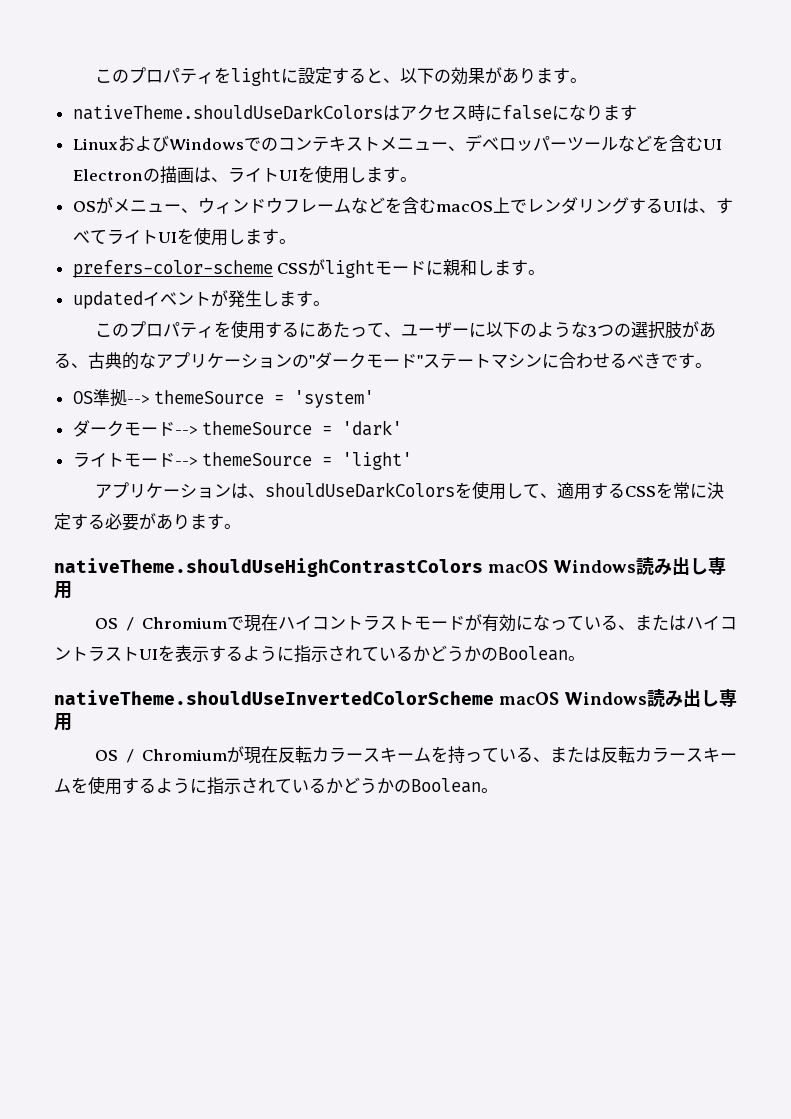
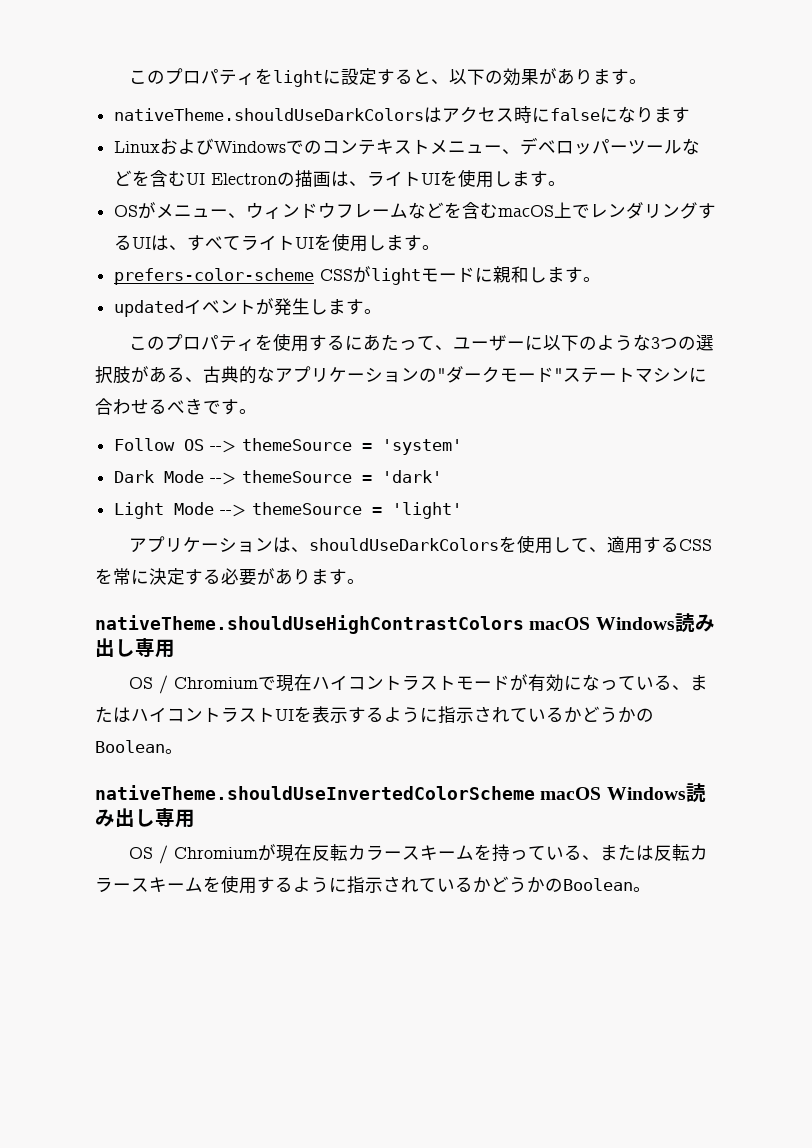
[72,389,127,407] OS準拠 -> [114,438,205,451] Follow OS
[72,420,175,437] ダークモード -> [114,470,205,483] Dark Mode
[72,452,175,468] ライトモード -> [114,502,215,519] Light Mode

